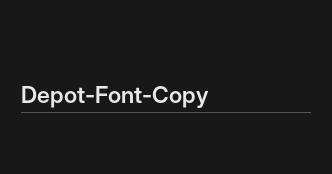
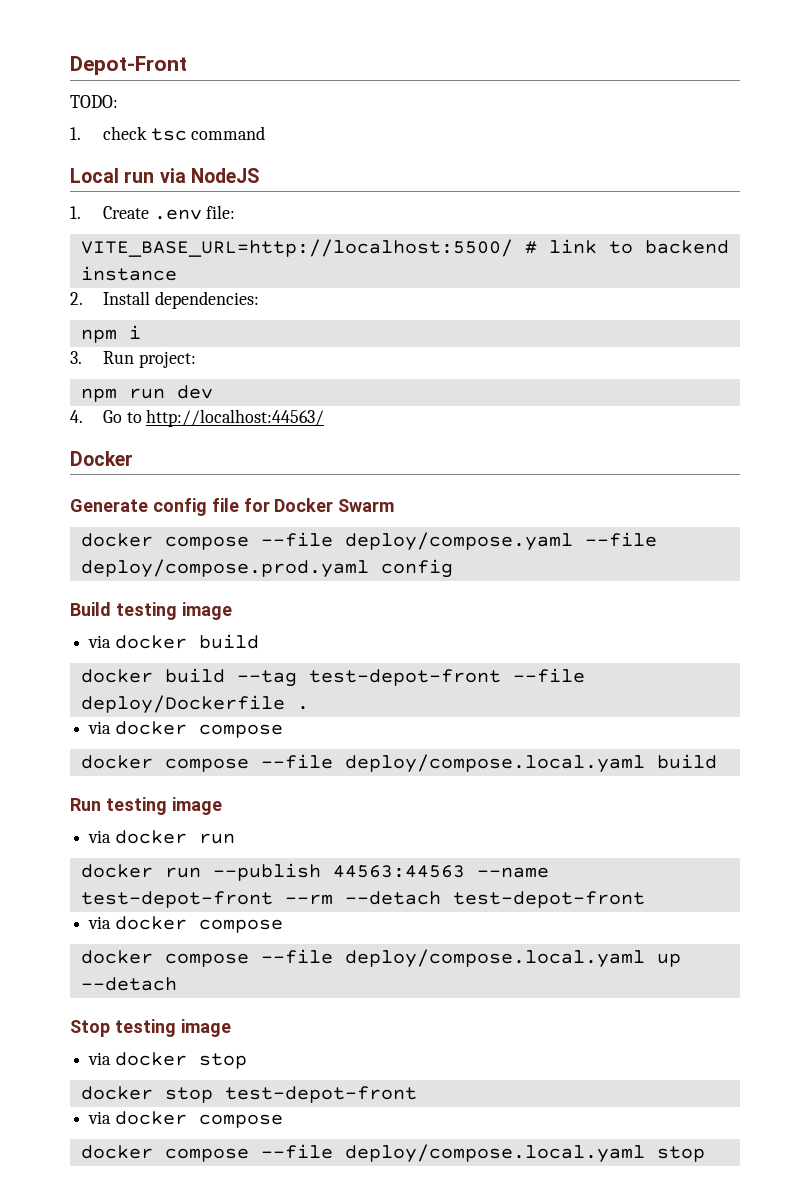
[21,86,209,108] Depot-Font-Copy -> [70,56,187,75] [70,95,118,108] [70,126,266,141] [70,168,259,183] [70,205,236,220] [80,239,729,257] [80,266,177,281] [70,291,259,309] [80,325,141,343] [70,351,196,368] [80,385,213,402] [70,409,325,427] [70,451,133,466] [70,498,395,516] [80,532,657,551] [80,559,453,578] [70,602,232,620] [88,634,259,649] [80,668,585,687] [80,695,309,714] [88,721,283,738] [80,754,717,773] [70,797,222,815] [88,830,235,844] [80,863,549,881] [80,891,645,908] [88,916,283,933] [80,949,681,968] [80,977,177,991] [70,1019,231,1037] [88,1052,247,1069] [80,1086,417,1103] [88,1111,283,1128] [80,1144,705,1163] Depot-Front // TODO: // 1. check tsc command // Local run via NodeJS // 1. Create .env file: // VITE_BASE_URL=http://localhost:5500/ # link to backend instance // 2. Install dependencies: // npm i // 3. Run project: // npm run dev // 4. Go to http://localhost:44563/ // Docker // Generate config file for Docker Swarm // docker compose --file deploy/compose.yaml --file deploy/compose.prod.yaml config // Build testing image // via docker build // docker build --tag test-depot-front --file deploy/Dockerfile . // via docker compose // docker compose --file deploy/compose.local.yaml build // Run testing image // via docker run // docker run --publish 44563:44563 --name test-depot-front --rm --detach test-depot-front // via docker compose // docker compose --file deploy/compose.local.yaml up --detach // Stop testing image // via docker stop // docker stop test-depot-front // via docker compose // docker compose --file deploy/compose.local.yaml stop

